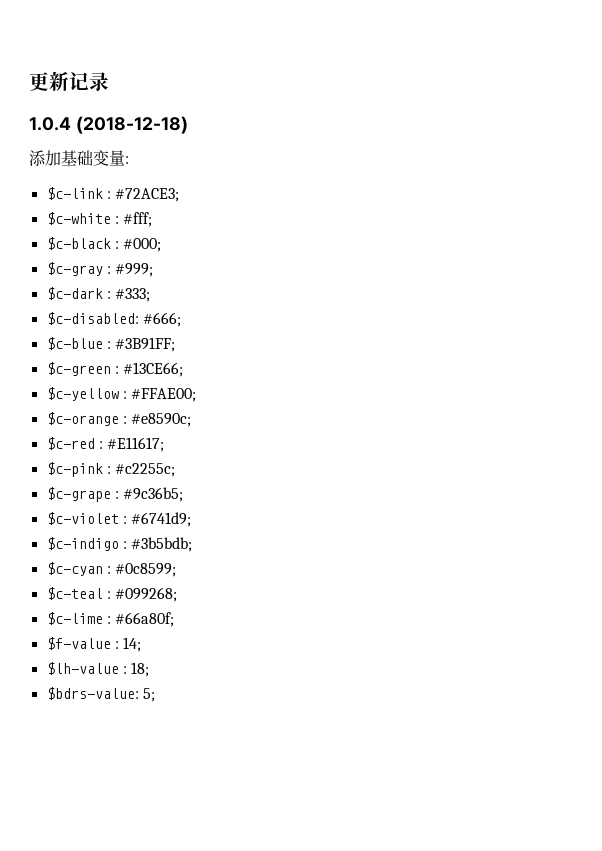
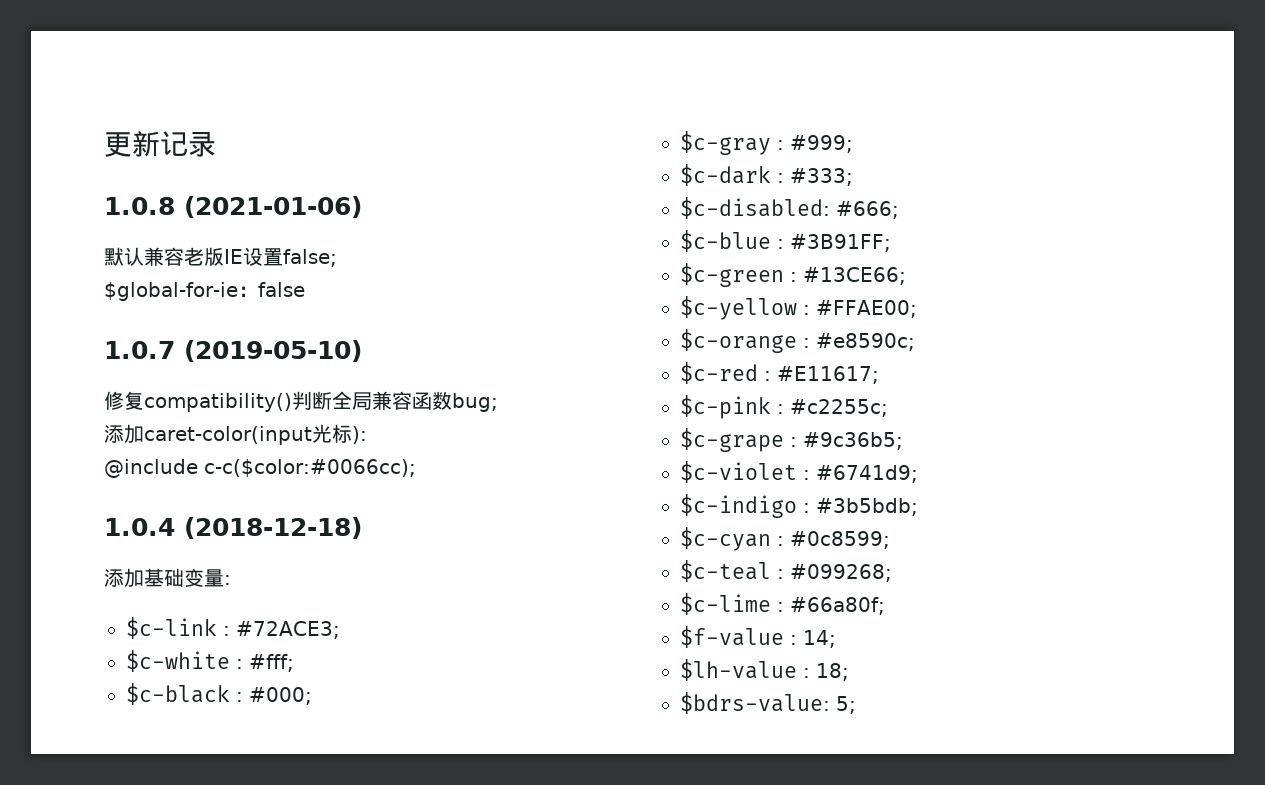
(109, 81) none -> [104,196,362,218] [104,247,337,267] [104,282,305,301] [104,340,362,362] [104,391,498,412] [104,424,367,445] [104,459,416,478] // 1.0.8 (2021-01-06) // 默认兼容老版IE设置false; // $global-for-ie：false // 1.0.7 (2019-05-10) // 修复compatibility()判断全局兼容函数bug; // 添加caret-color(input光标): // @include c-c($color:#0066cc);

